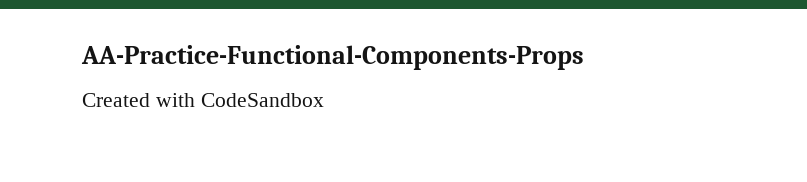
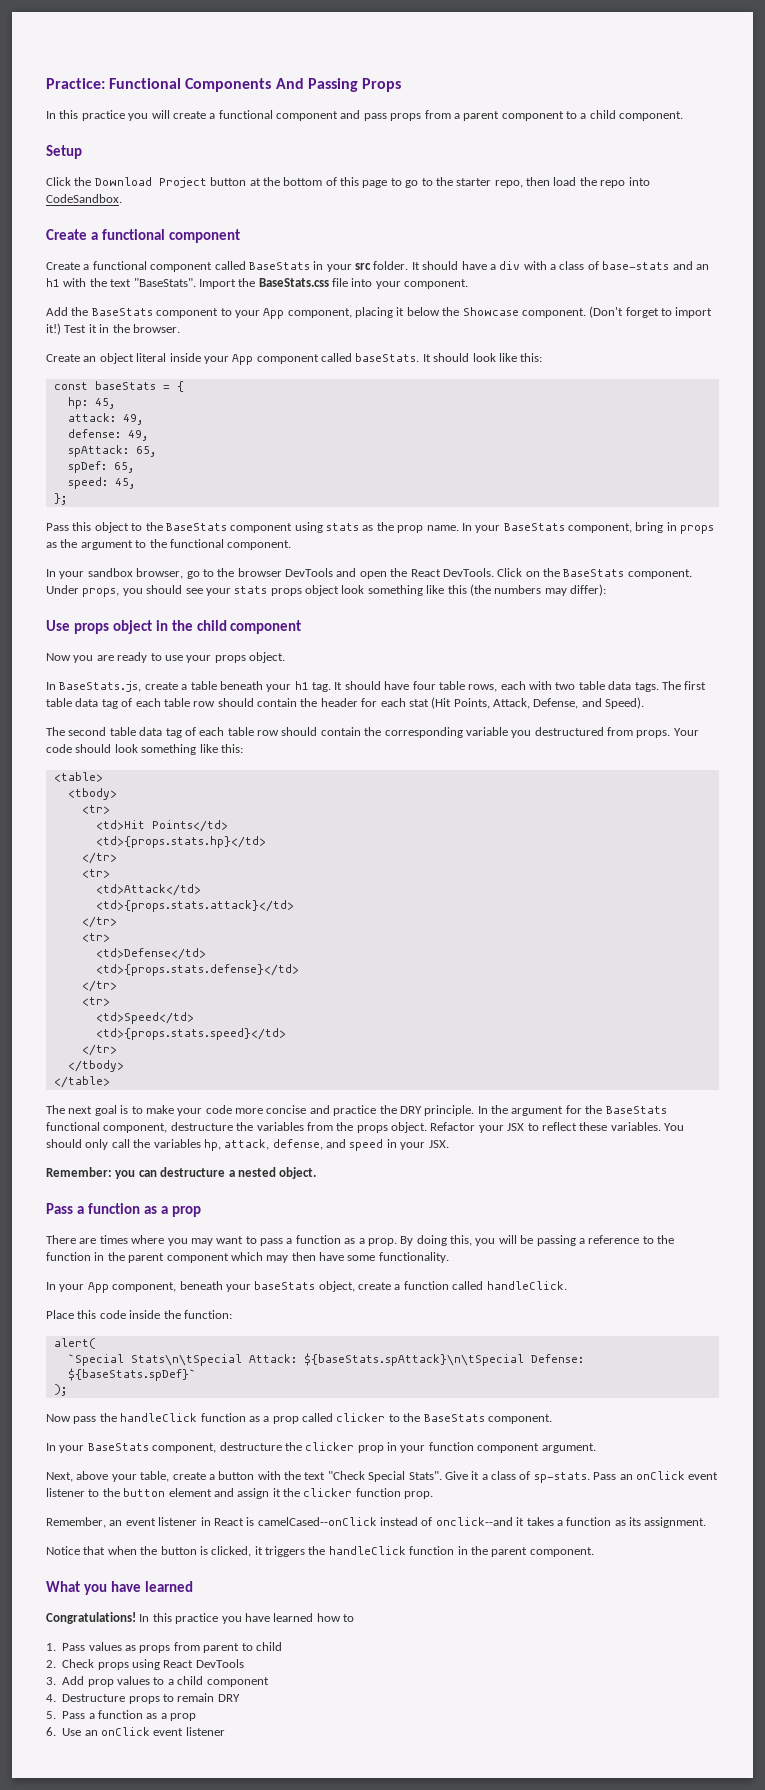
[81,45,584,70] [82,93,324,107] AA-Practice-Functional-Components-Props // Created with CodeSandbox -> [46,78,401,92] [46,110,684,121] [46,145,82,159] [46,177,650,188] [46,194,122,203] [46,229,240,243] [46,261,709,272] [46,278,469,289] [46,306,713,319] [46,323,180,335] [46,353,543,365] [53,381,184,392] [67,397,115,409] [67,413,143,425] [67,429,148,441] [67,445,156,457] [67,461,134,473] [67,477,135,489] [53,493,67,505] [46,522,715,534] [46,539,292,550] [46,568,692,579] [46,584,606,597] [46,620,302,634] [46,652,285,663] [46,681,707,692] [46,697,645,709] [46,727,699,738] [46,744,243,755] [53,772,103,782] [67,788,117,800] [81,805,110,814] [95,820,228,832] [95,836,266,848] [81,852,117,864] [81,869,110,878] [95,884,201,896] [95,900,294,912] [81,916,117,928] [81,933,110,942] [95,948,206,960] [95,964,299,976] [81,980,117,992] [81,997,110,1006] [95,1012,194,1024] [95,1028,286,1040] [81,1044,117,1056] [67,1060,124,1072] [53,1076,110,1088] [46,1105,667,1116] [46,1122,684,1133] [46,1139,449,1151] [46,1167,317,1179] [46,1203,201,1217] [46,1235,674,1246] [46,1252,449,1263] [46,1281,567,1293] [46,1310,232,1319] [53,1338,96,1349] [67,1353,584,1366] [67,1368,196,1381] [53,1384,67,1396] [46,1413,552,1424] [46,1442,596,1453] [46,1471,719,1483] [46,1488,434,1499] [46,1517,707,1528] [46,1546,594,1557] [46,1581,193,1595] [46,1612,354,1624] [46,1642,282,1653] [46,1659,244,1670] [46,1676,269,1687] [46,1693,240,1704] [46,1710,197,1721] [46,1727,225,1736] Practice: Functional Components And Passing Props // In this practice you will create a functional component and pass props from a parent component to a child component. // Setup // Click the Download Project button at the bottom of this page to go to the starter repo, then load the repo into CodeSandbox. // Create a functional component // Create a functional component called BaseStats in your src folder. It should have a div with a class of base-stats and an h1 with the text "BaseStats". Import the BaseStats.css file into your component. // Add the BaseStats component to your App component, placing it below the Showcase component. (Don't forget to import it!) Test it in the browser. // Create an object literal inside your App component called baseStats. It should look like this: // const baseStats = { // hp: 45, // attack: 49, // defense: 49, // spAttack: 65, // spDef: 65, // speed: 45, // }; // Pass this object to the BaseStats component using stats as the prop name. In your BaseStats component, bring in props as the argument to the functional component. // In your sandbox browser, go to the browser DevTools and open the React DevTools. Click on the BaseStats component. Under props, you should see your stats props object look something like this (the numbers may differ): // Use props object in the child component // Now you are ready to use your props object. // In BaseStats.js, create a table beneath your h1 tag. It should have four table rows, each with two table data tags. The first table data tag of each table row should contain the header for each stat (Hit Points, Attack, Defense, and Speed). // The second table data tag of each table row should contain the corresponding variable you destructured from props. Your code should look something like this: // <table> // <tbody> // <tr> // <td>Hit Points</td> // <td>{props.stats.hp}</td> // </tr> // <tr> // <td>Attack</td> // <td>{props.stats.attack}</td> // </tr> // <tr> // <td>Defense</td> // <td>{props.stats.defense}</td> // </tr> // <tr> // <td>Speed</td> // <td>{props.stats.speed}</td> // </tr> // </tbody> // </table> // The next goal is to make your code more concise and practice the DRY principle. In the argument for the BaseStats functional component, destructure the variables from the props object. Refactor your JSX to reflect these variables. You should only call the variables hp, attack, defense, and speed in your JSX. // Remember: you can destructure a nested object. // Pass a function as a prop // There are times where you may want to pass a function as a prop. By doing this, you will be passing a reference to the function in the parent component which may then have some functionality. // In your App component, beneath your baseStats object, create a function called handleClick. // Place this code inside the function: // alert( // `Special Stats\n\tSpecial Attack: ${baseStats.spAttack}\n\tSpecial Defense: ${baseStats.spDef}` // ); // Now pass the handleClick function as a prop called clicker to the BaseStats component. // In your BaseStats component, destructure the clicker prop in your function component argument. // Next, above your table, create a button with the text "Check Special Stats". Give it a class of sp-stats. Pass an onClick event listener to the button element and assign it the clicker function prop. // Remember, an event listener in React is camelCased--onClick instead of onclick--and it takes a function as its assignment. // Notice that when the button is clicked, it triggers the handleClick function in the parent component. // What you have learned // Congratulations! In this practice you have learned how to // 1. Pass values as props from parent to child // 2. Check props using React DevTools // 3. Add prop values to a child component // 4. Destructure props to remain DRY // 5. Pass a function as a prop // 6. Use an onClick event listener

